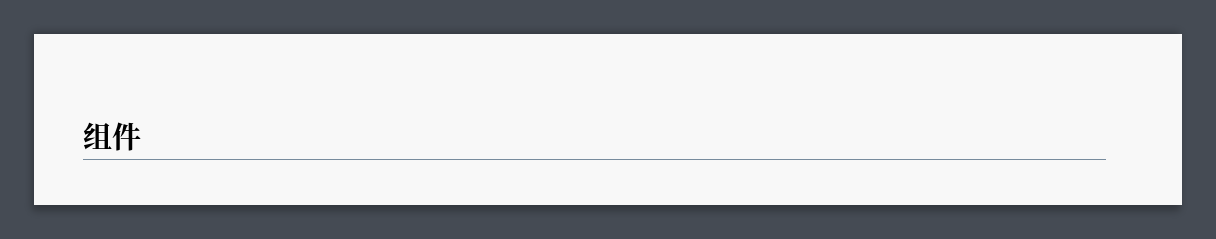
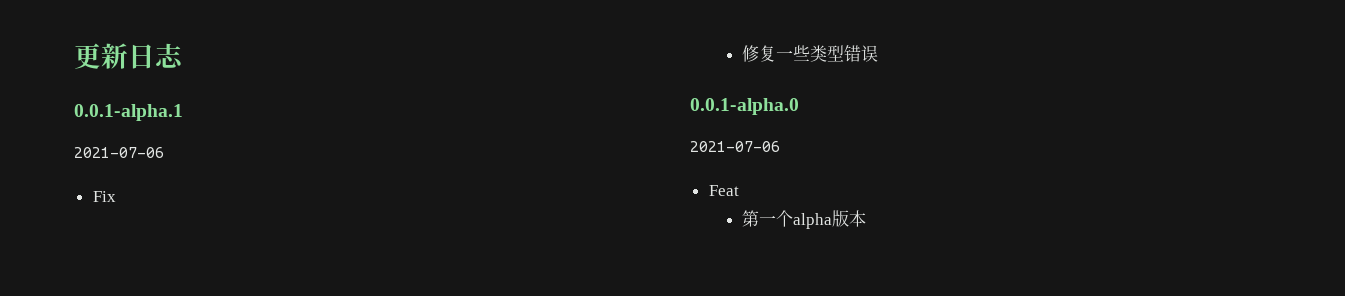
[83,122,141,151] 组件 -> [74,43,184,69] [74,104,183,121] [74,147,164,158] [92,191,116,202] [742,45,879,62] [690,98,799,115] [690,141,780,152] [708,185,739,196] [742,210,867,229] 更新日志 // 0.0.1-alpha.1 // 2021-07-06 // Fix // 修复一些类型错误 // 0.0.1-alpha.0 // 2021-07-06 // Feat // 第一个alpha版本

